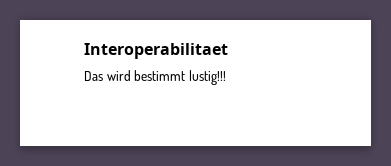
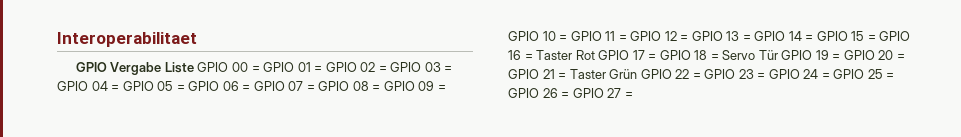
[84,70,226,85] Das wird bestimmt lustig!!! -> [75,62,453,75] [57,81,446,91] [508,31,911,41] [508,50,905,60] [508,69,895,79] [508,88,633,98] GPIO Vergabe Liste GPIO 00 = GPIO 01 = GPIO 02 = GPIO 03 = GPIO 04 = GPIO 05 = GPIO 06 = GPIO 07 = GPIO 08 = GPIO 09 = GPIO 10 = GPIO 11 = GPIO 12 = GPIO 13 = GPIO 14 = GPIO 15 = GPIO 16 = Taster Rot GPIO 17 = GPIO 18 = Servo Tür GPIO 19 = GPIO 20 = GPIO 21 = Taster Grün GPIO 22 = GPIO 23 = GPIO 24 = GPIO 25 = GPIO 26 = GPIO 27 =

